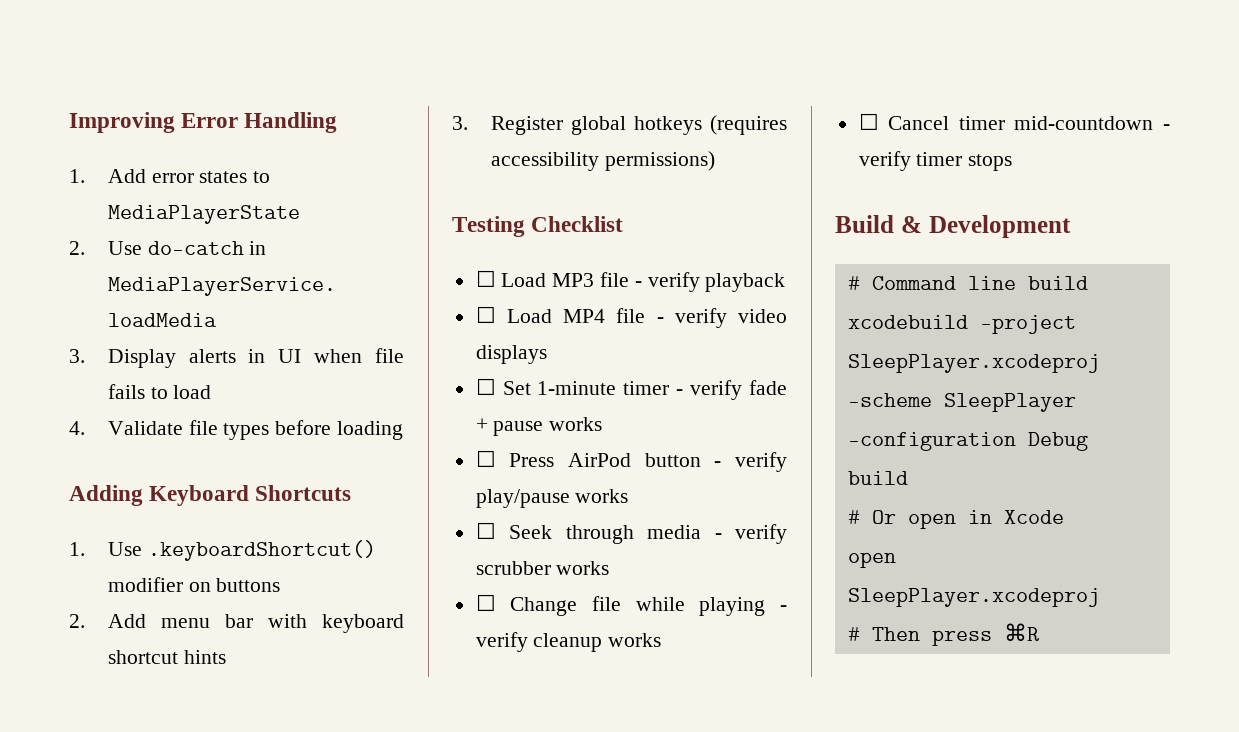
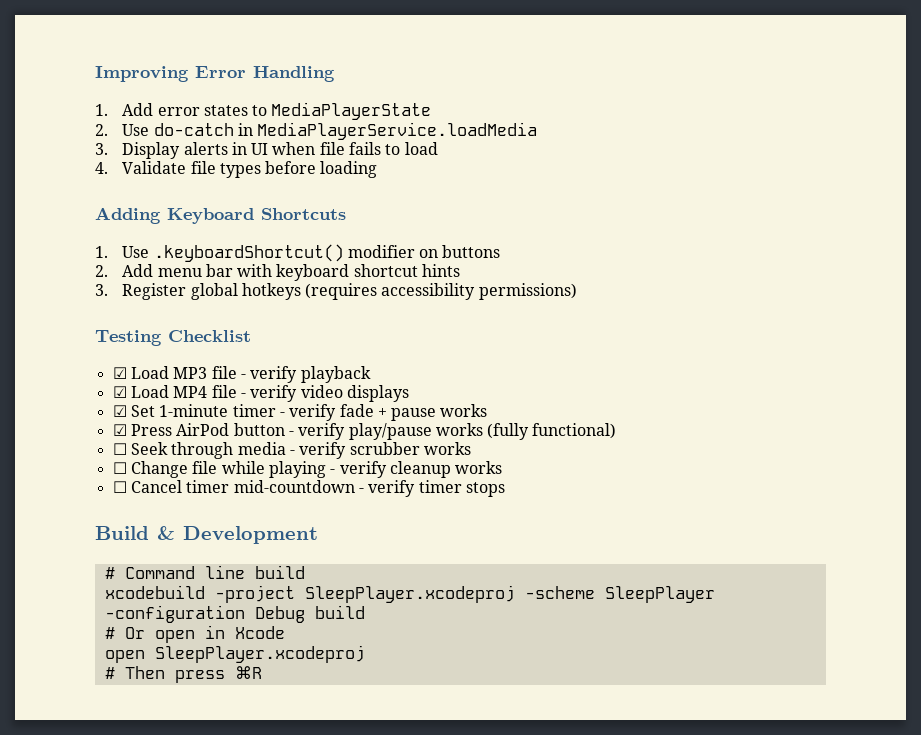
[475,270,496,287] ☐ -> [112,367,127,379] ☑
[475,306,496,323] ☐ -> [112,386,127,398] ☑
[475,378,496,395] ☐ -> [112,405,127,417] ☑
[475,450,496,467] ☐ -> [112,424,127,436] ☑
(629, 496) none -> [487,423,617,440] (fully functional)

